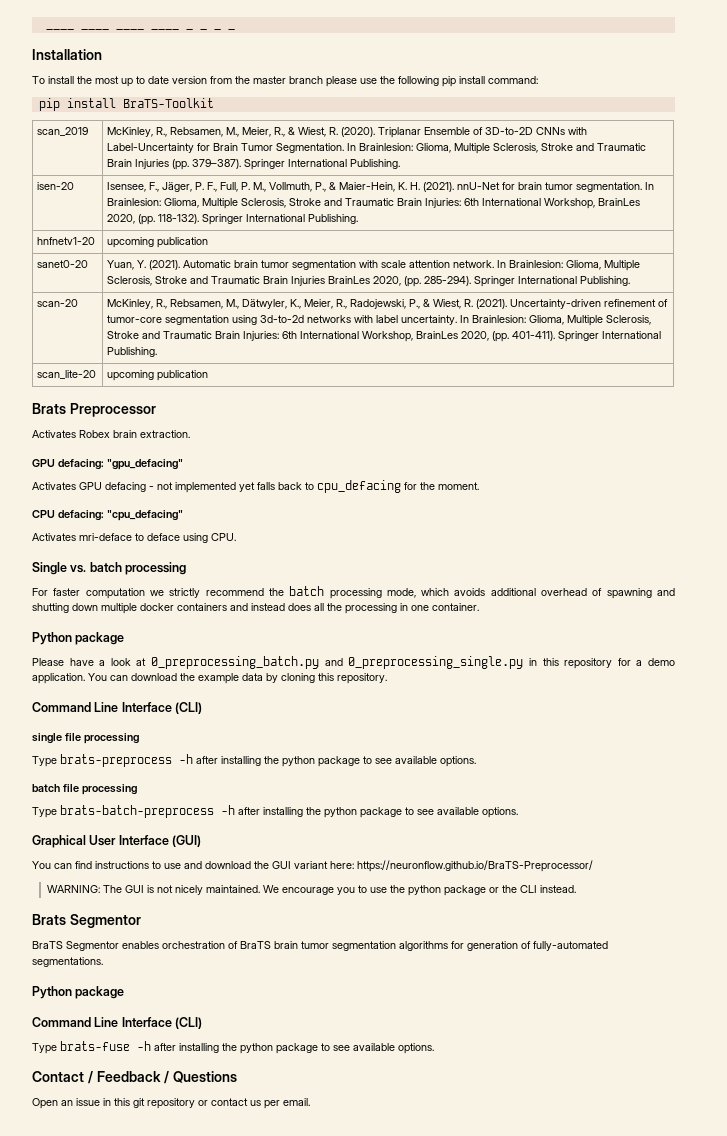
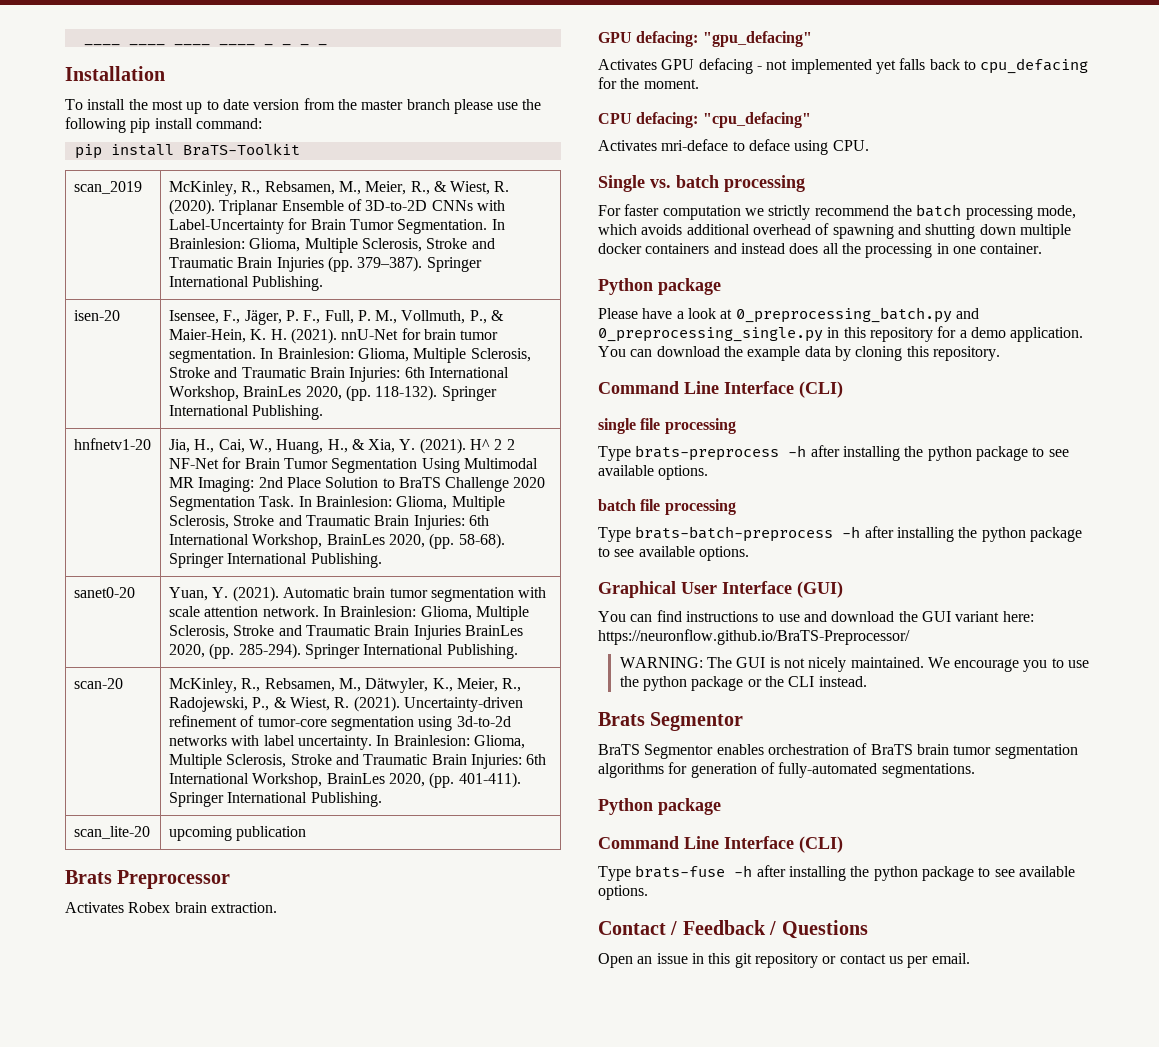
[107,237,209,248] upcoming publication -> [168,438,515,454] [168,457,538,473] [168,477,546,492] [168,496,505,511] [168,515,489,530] [168,533,505,549] [168,553,382,568] Jia, H., Cai, W., Huang, H., & Xia, Y. (2021). H^ 2 2 NF-Net for Brain Tumor Segmentation Using Multimodal MR Imaging: 2nd Place Solution to BraTS Challenge 2020 Segmentation Task. In Brainlesion: Glioma, Multiple Sclerosis, Stroke and Traumatic Brain Injuries: 6th International Workshop, BrainLes 2020, (pp. 58-68). Springer International Publishing.

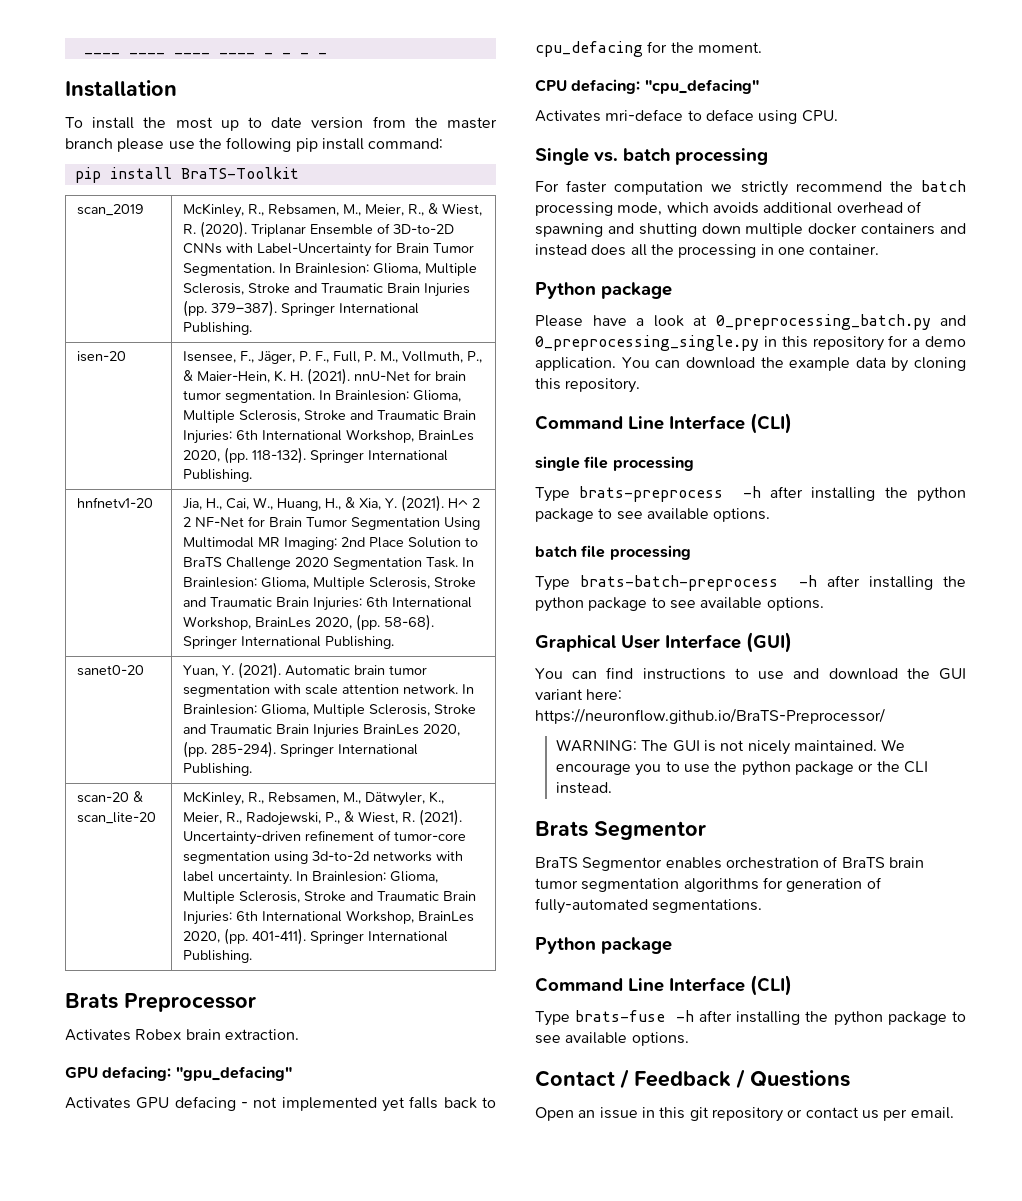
(123, 683) none -> [132,791,143,802] [76,812,156,824] & scan_lite-20
[73,826,150,839] [168,826,307,841] // scan_lite-20 | upcoming publication -> (252, 956) none

